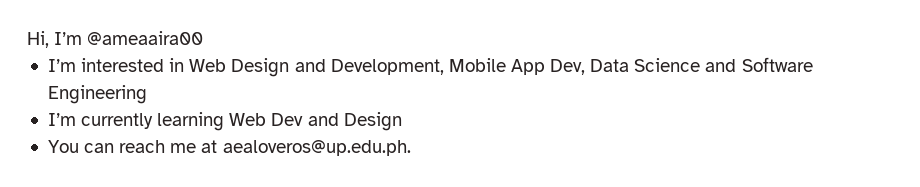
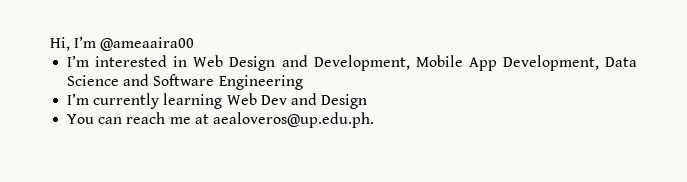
[550,59,586,75] Dev, -> [502,55,599,71] Development,

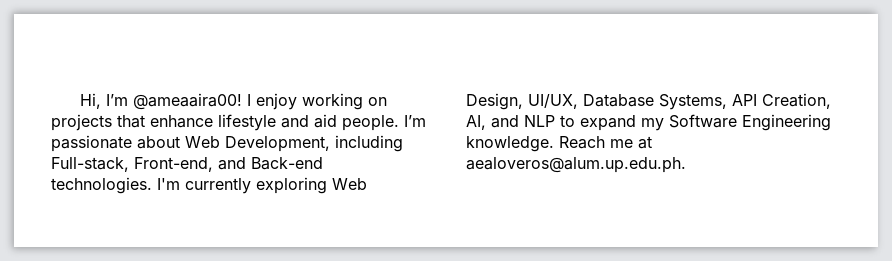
[100,37,195,51] [67,55,638,71] [67,74,303,90] [67,93,368,109] [67,112,166,124] @ameaaira00 // I’m interested in Web Design and Development, Mobile App Development, Data Science and Software Engineering // I’m currently learning Web Dev and Design // You can reach -> [133,93,388,110] [51,114,426,131] [51,135,403,152] [51,157,323,172] [51,177,367,194] [466,93,831,110] [466,114,831,131] [466,136,605,152] @ameaaira00! I enjoy working on projects that enhance lifestyle and aid people. I’m passionate about Web Development, including Full-stack, Front-end, and Back-end technologies. I'm currently exploring Web Design, UI/UX, Database Systems, API Creation, AI, and NLP to expand my Software Engineering knowledge. Reach
[212,112,374,128] aealoveros@up.edu.ph. -> [466,157,686,173] aealoveros@alum.up.edu.ph.

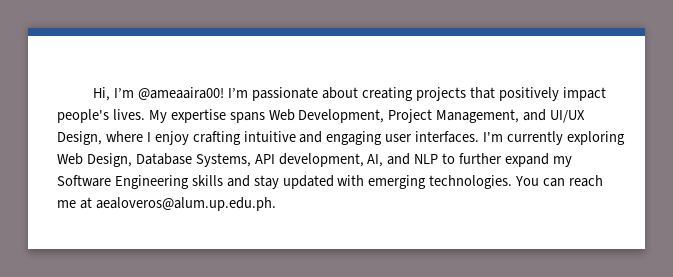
[247,93,388,110] [51,114,426,131] [51,135,403,152] [51,157,323,172] [51,177,152,194] I enjoy working on projects that enhance lifestyle and aid people. I’m passionate about Web Development, including Full-stack, Front-end, and Back-end technologies. -> [228,87,606,101] [57,109,586,123] [57,131,480,145] I’m passionate about creating projects that positively impact people's lives. My expertise spans Web Development, Project Management, and UI/UX Design, where I enjoy crafting intuitive and engaging user interfaces.
[528,94,578,109] UI/UX, -> (132, 160) none
[762,93,831,109] Creation, -> [278,153,364,167] development,
(575, 121) none -> [459,153,503,164] further
[466,136,605,152] knowledge. Reach -> [191,175,604,189] skills and stay updated with emerging technologies. You can reach

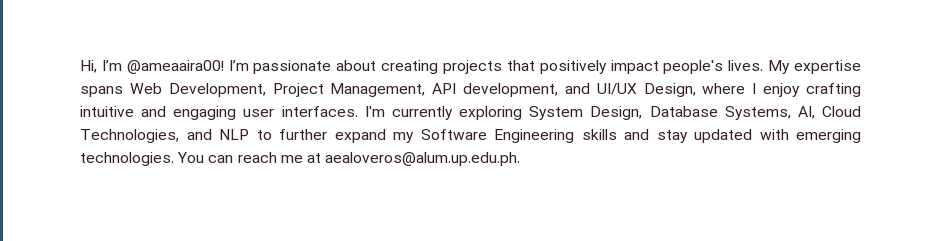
(520, 116) none -> [432,83,559,97] API development,
[57,153,83,165] Web -> [529,106,584,120] System
[254,153,384,167] API development, AI, -> [797,106,861,119] [80,129,179,143] AI, Cloud Technologies,

